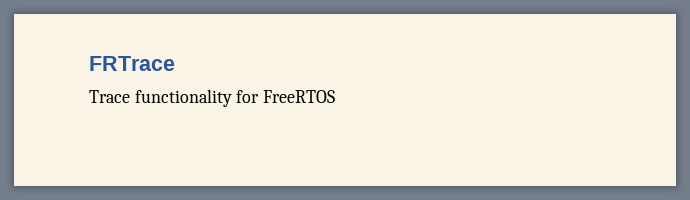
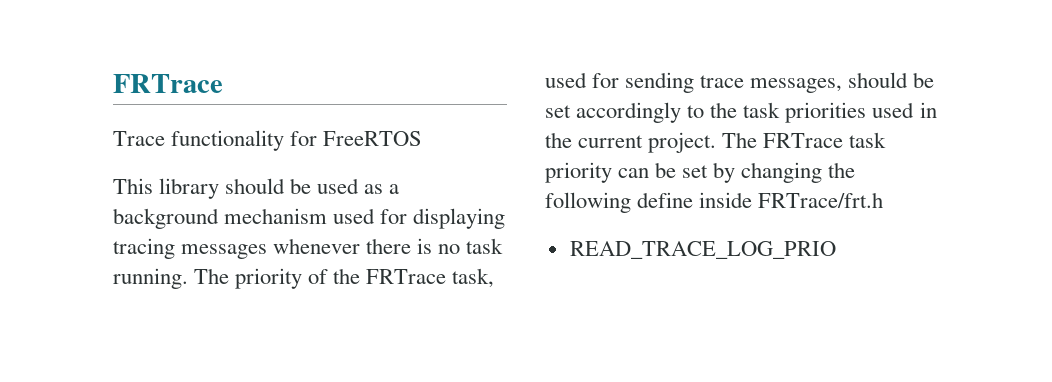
(336, 96) none -> [113,178,400,199] [113,208,506,229] [113,238,504,259] [113,268,495,289] [545,72,935,93] [545,102,937,123] [545,132,887,153] [545,162,856,183] [545,192,884,213] [569,241,836,259] // This library should be used as a background mechanism used for displaying tracing messages whenever there is no task running. The priority of the FRTrace task, used for sending trace messages, should be set accordingly to the task priorities used in the current project. The FRTrace task priority can be set by changing the following define inside FRTrace/frt.h // READ_TRACE_LOG_PRIO

